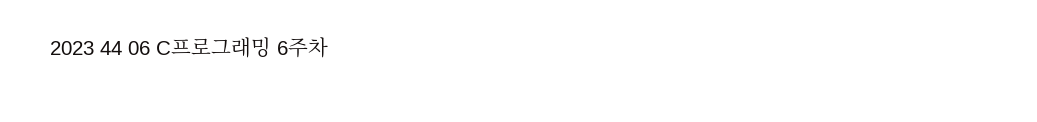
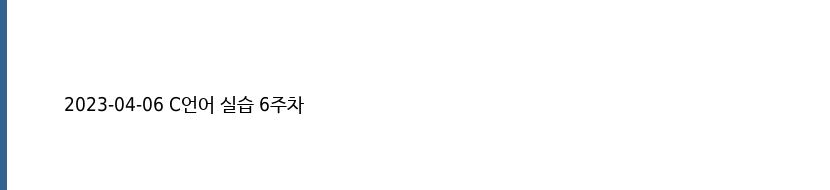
[50,37,271,58] 2023 44 06 C프로그래밍 -> [64,96,255,114] 2023-04-06 C언어 실습

